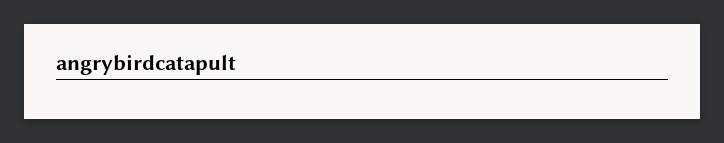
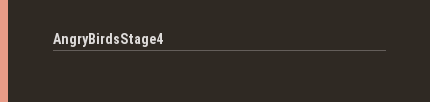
[56,54,236,75] angrybirdcatapult -> [53,33,163,47] AngryBirdsStage4

